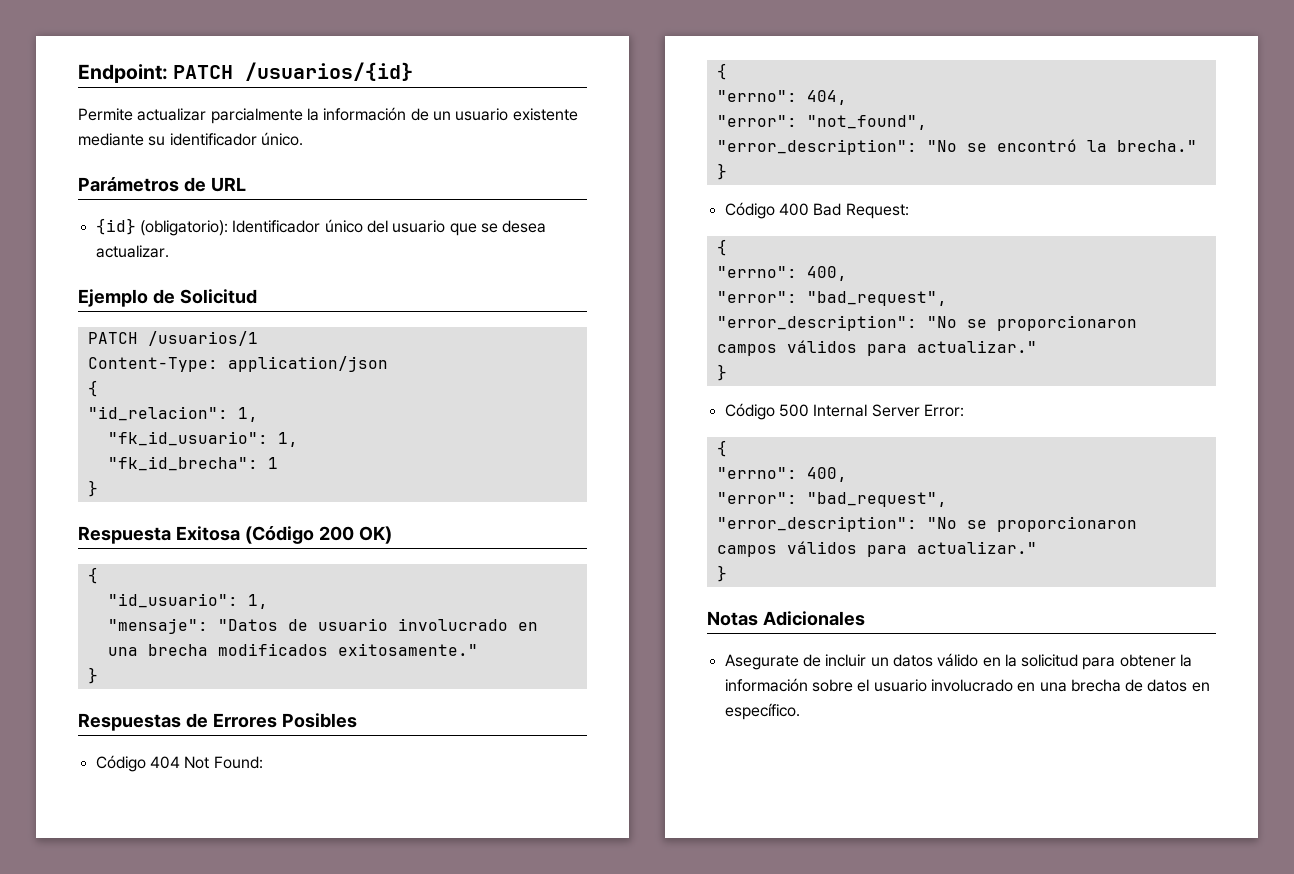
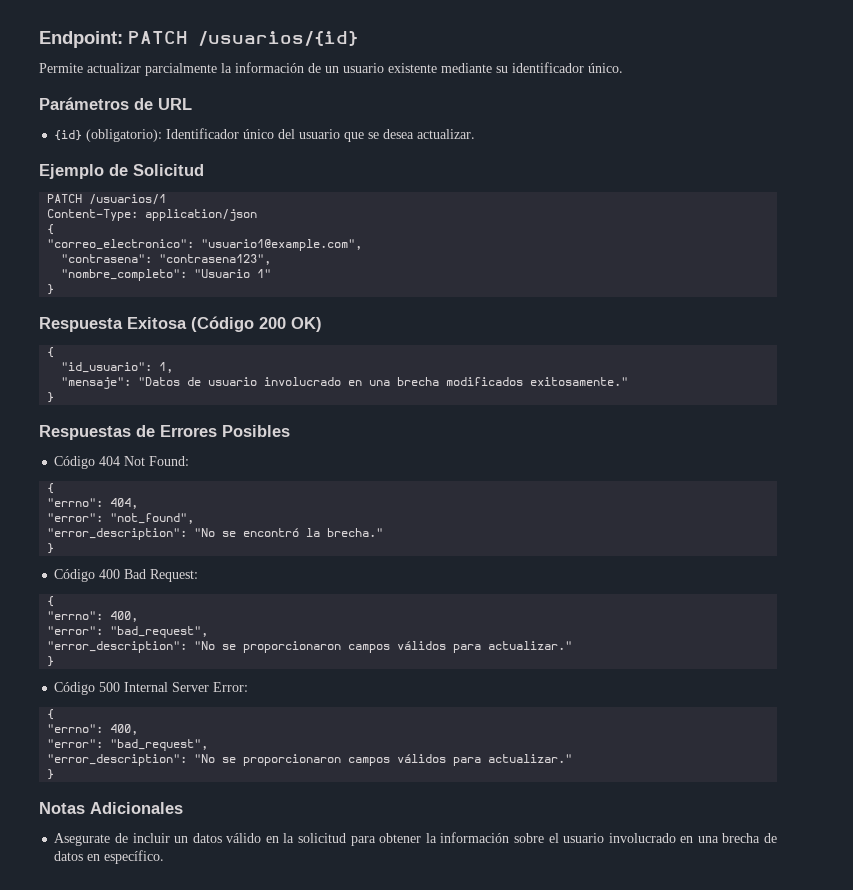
[87,406,258,422] [107,431,298,447] [107,456,278,471] "id_relacion": 1, // "fk_id_usuario": 1, // "fk_id_brecha": 1 -> [47,239,363,251] [61,254,272,265] [61,269,272,281] "correo_electronico": "usuario1@example.com", // "contrasena": "contrasena123", // "nombre_completo": "Usuario 1"

